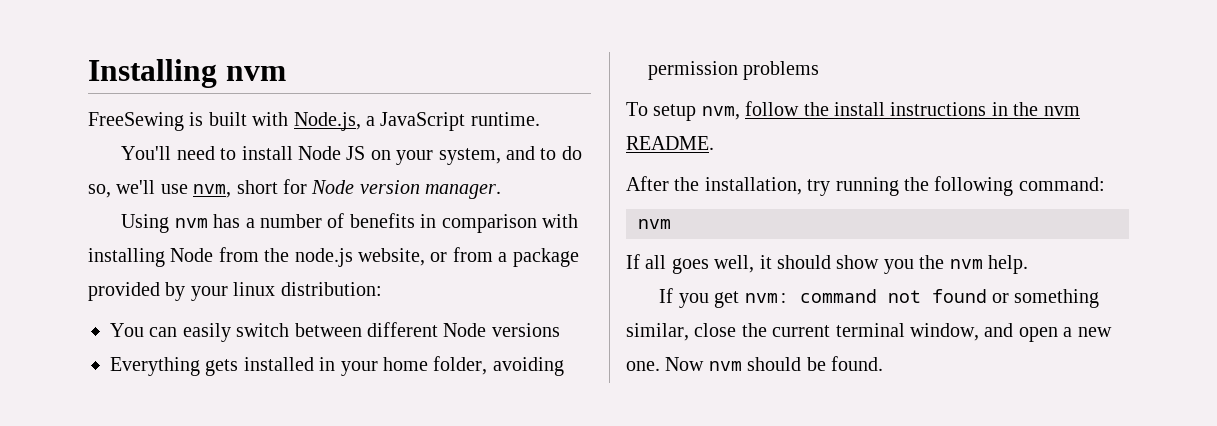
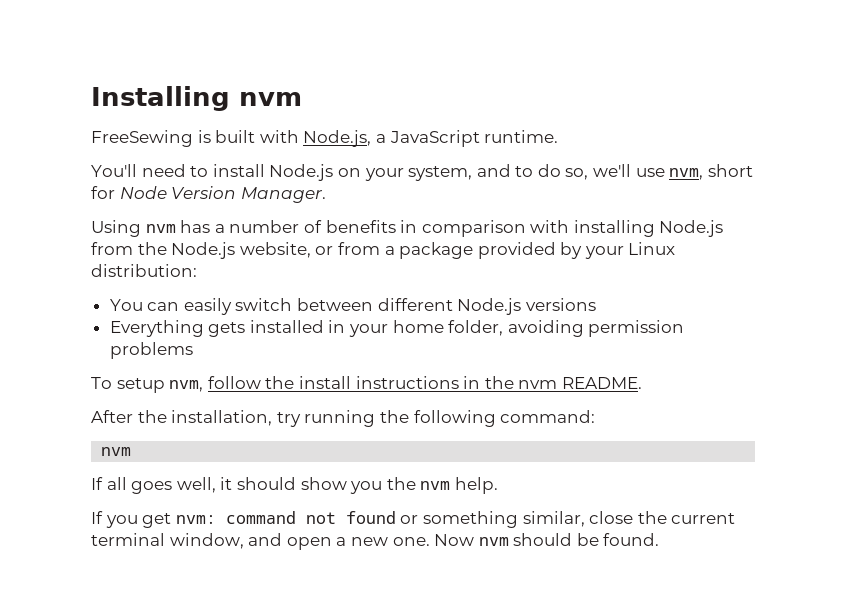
[298,146,366,160] Node JS -> [269,164,334,181] Node.js
[359,180,502,199] version manager. -> [171,186,326,203] Version Manager.
[170,248,214,262] Node -> [659,220,724,237] Node.js
[294,248,353,267] node.js -> [171,242,236,259] Node.js
[233,282,276,296] linux -> [628,242,676,255] Linux
[443,323,487,337] Node -> [457,298,522,315] Node.js

